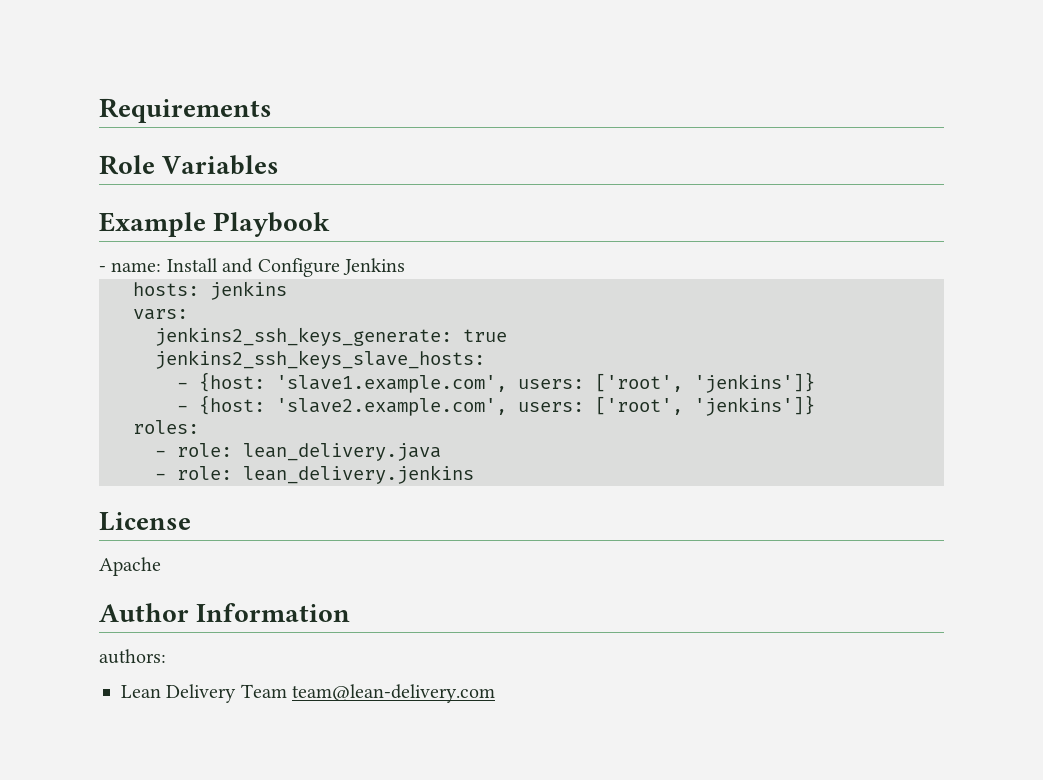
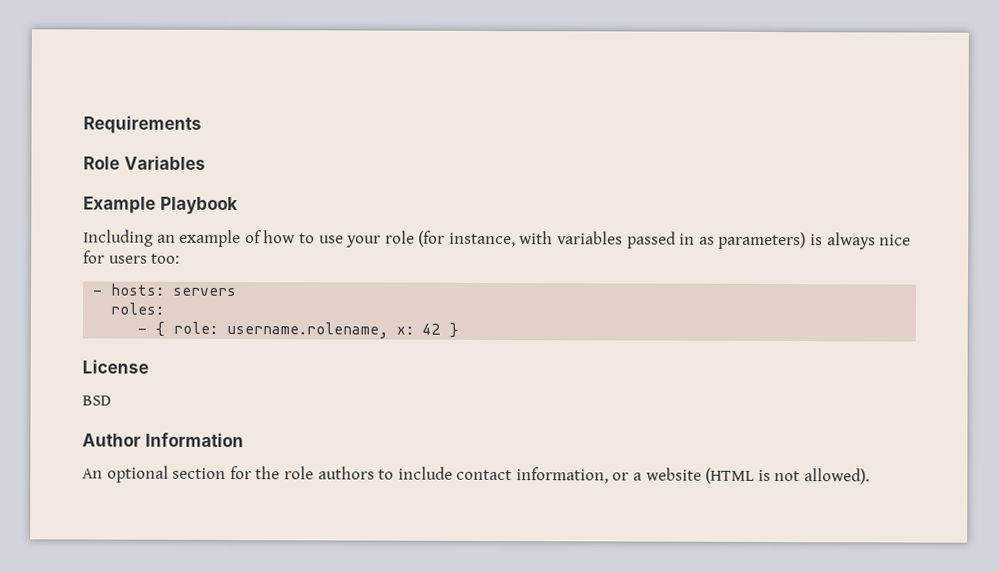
[99,258,405,277] [133,281,287,300] [133,309,188,320] [155,327,507,346] [155,350,485,369] [177,372,815,393] [177,395,815,416] [133,420,199,434] [155,443,441,461] [155,465,474,484] - name: Install and Configure Jenkins // hosts: jenkins // vars: // jenkins2_ssh_keys_generate: true // jenkins2_ssh_keys_slave_hosts: // - {host: 'slave1.example.com', users: ['root', 'jenkins']} // - {host: 'slave2.example.com', users: ['root', 'jenkins']} // roles: // - role: lean_delivery.java // - role: lean_delivery.jenkins -> [83,229,912,250] [83,250,181,264] [92,283,237,297] [110,302,165,315] [137,321,460,339] Including an example of how to use your role (for instance, with variables passed in as parameters) is always nice for users too: // - hosts: servers // roles: // - { role: username.rolename, x: 42 }
[99,557,161,576] Apache -> [82,395,111,406] BSD
[99,649,166,664] [121,684,496,703] authors: // Lean Delivery Team team@lean-delivery.com -> [82,465,871,485] An optional section for the role authors to include contact information, or a website (HTML is not allowed).

